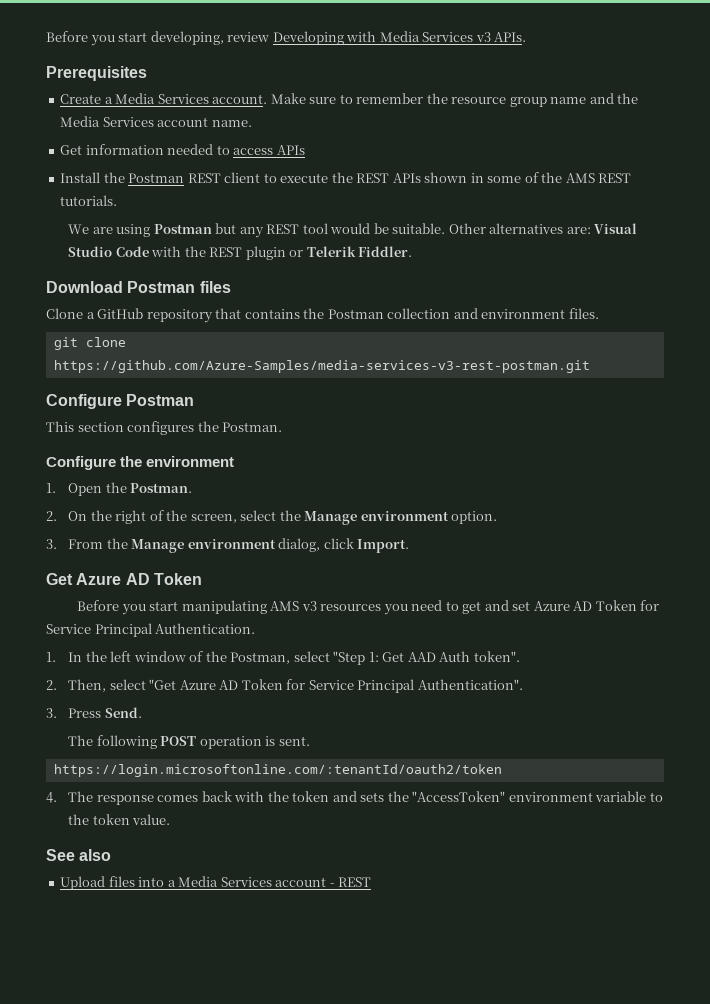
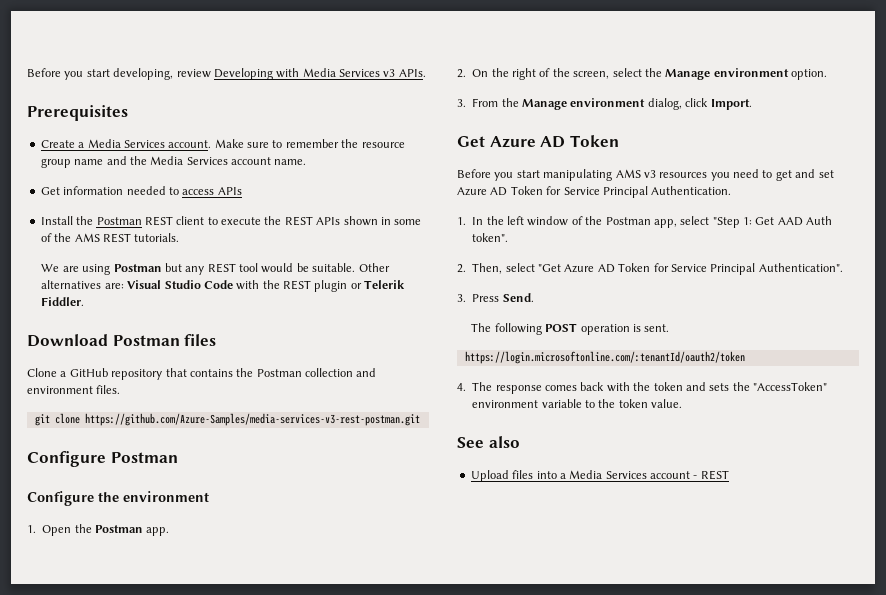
[46,421,283,435] // This section configures the Postman. -> (178, 457) none
[130,483,193,493] Postman. -> [95,525,170,536] Postman app.
[230,652,291,664] Postman, -> [605,217,677,228] Postman app,

